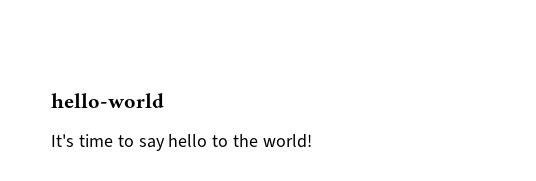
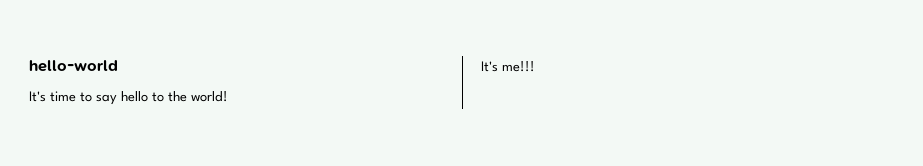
(313, 141) none -> [481,61,535,72] // It's me!!!

